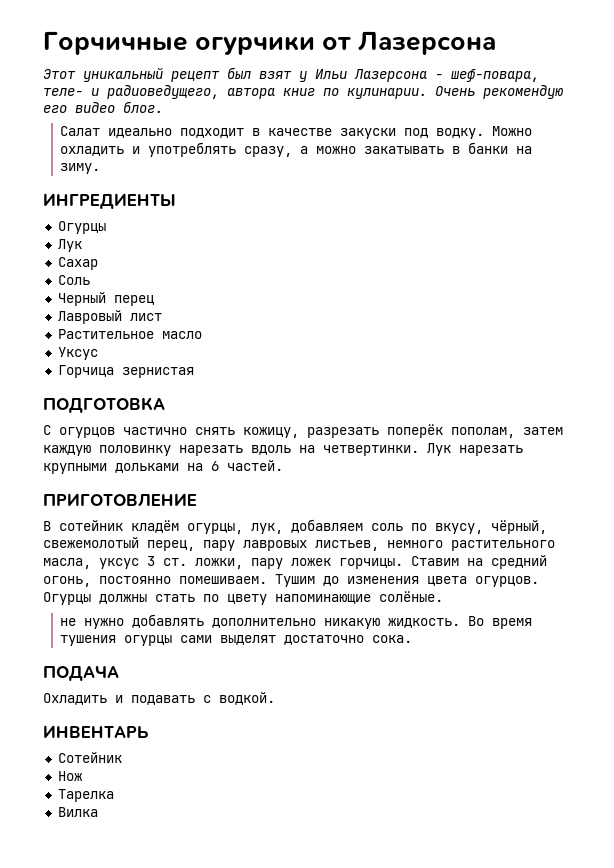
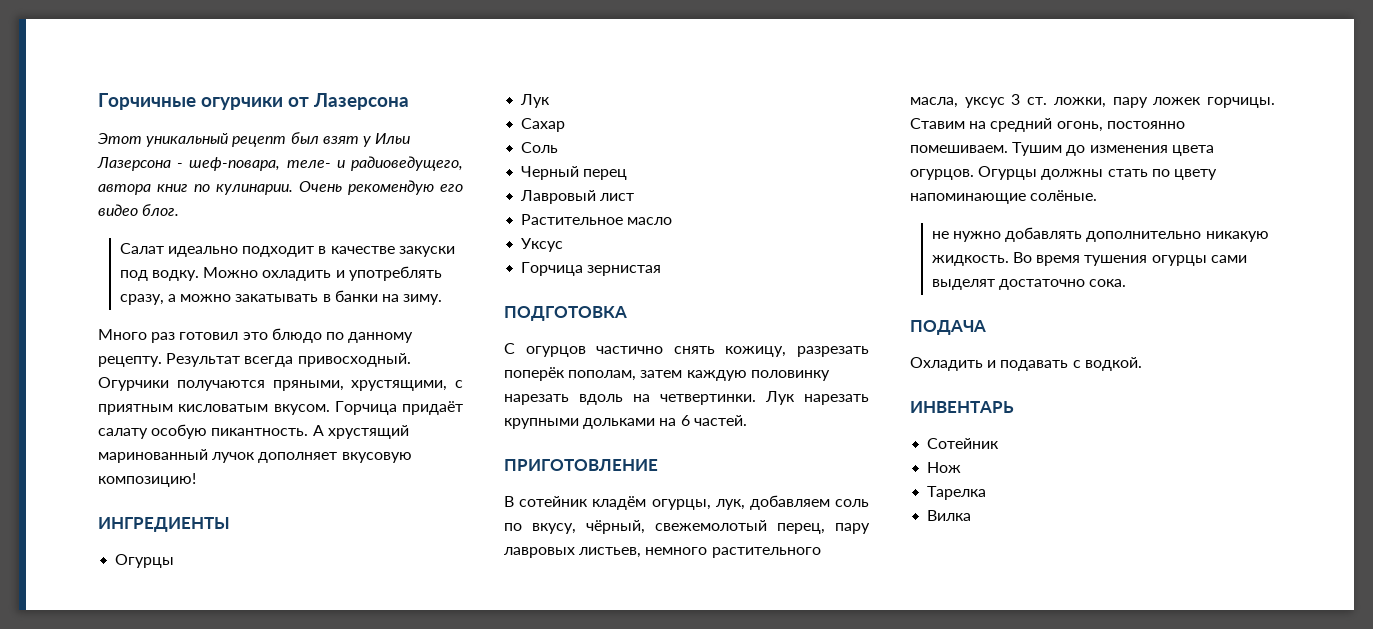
(101, 168) none -> [98,328,414,343] [98,353,411,367] [98,377,463,391] [98,401,463,415] [98,424,409,439] [98,449,412,463] [98,473,196,487] // Много раз готовил это блюдо по данному рецепту. Результат всегда привосходный. Огурчики получаются пряными, хрустящими, с приятным кисловатым вкусом. Горчица придаёт салату особую пикантность. А хрустящий маринованный лучок дополняет вкусовую композицию!

